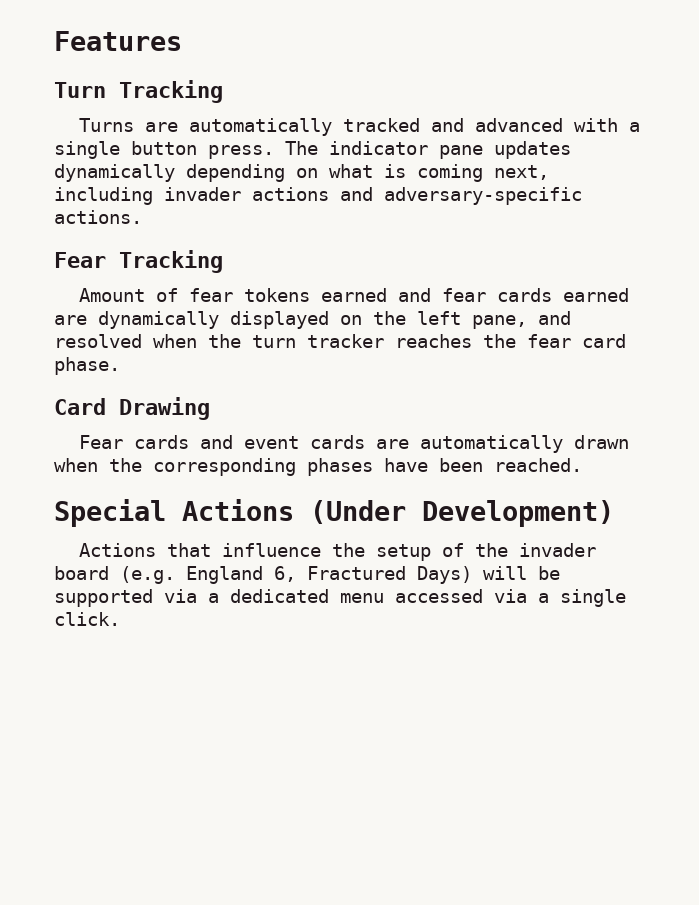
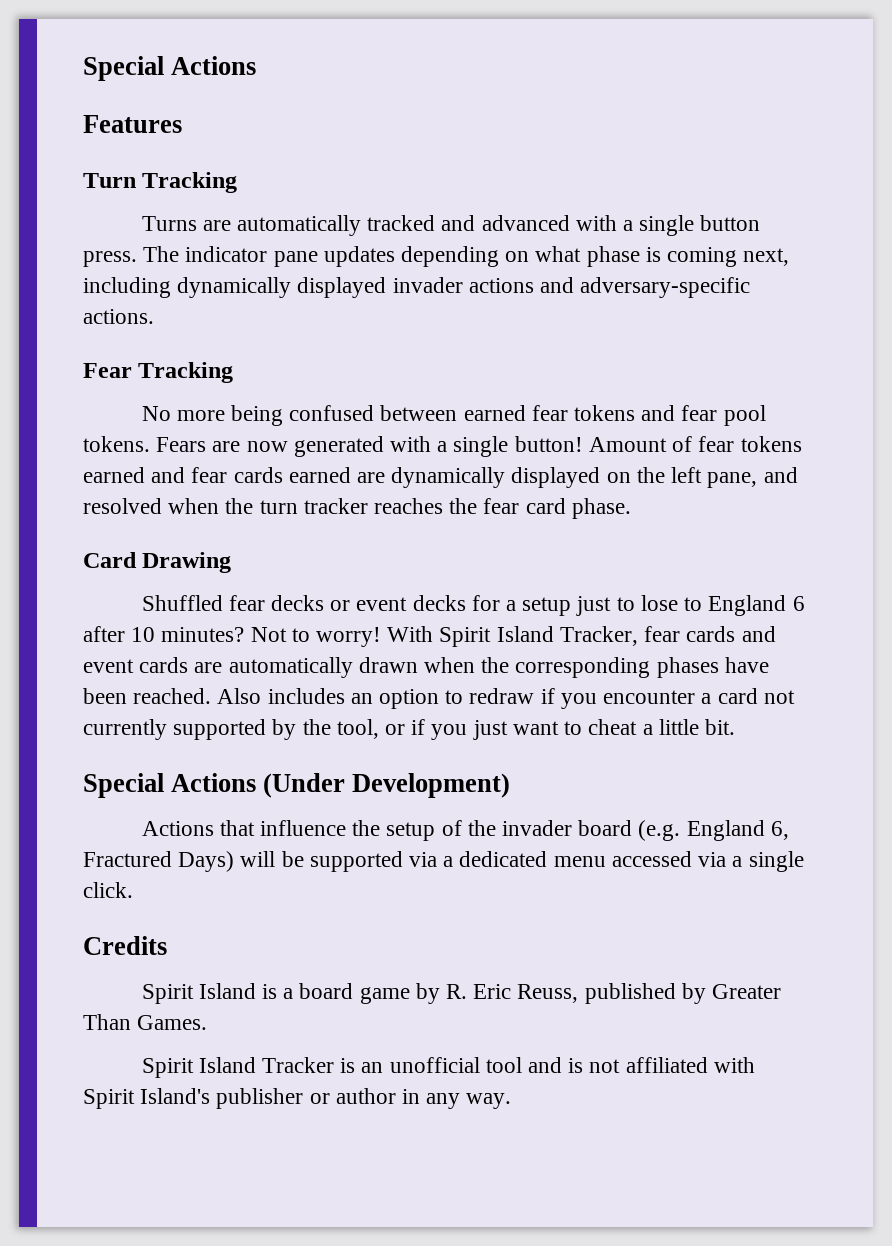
(54, 41) none -> [83,56,257,81] Special Actions //
[54,164,175,182] dynamically -> (395, 256) none
(373, 171) none -> [586,246,640,267] phase
(153, 196) none -> [177,277,387,298] dynamically displayed
(223, 261) none -> [141,405,766,426] [83,436,583,457] No more being confused between earned fear tokens and fear pool tokens. Fears are now generated with a single button!
[79,435,124,449] Fear -> [141,595,805,616] [83,626,681,647] Shuffled fear decks or event decks for a setup just to lose to England 6 after 10 minutes? Not to worry! With Spirit Island Tracker, fear
(582, 465) none -> [217,688,795,709] [83,719,735,740] Also includes an option to redraw if you encounter a card not currently supported by the tool, or if you just want to cheat a little bit.
(120, 619) none -> [83,936,167,955] [141,983,782,1004] [83,1014,208,1030] [141,1057,755,1078] [83,1088,512,1109] // Credits // Spirit Island is a board game by R. Eric Reuss, published by Greater Than Games. // Spirit Island Tracker is an unofficial tool and is not affiliated with Spirit Island's publisher or author in any way.

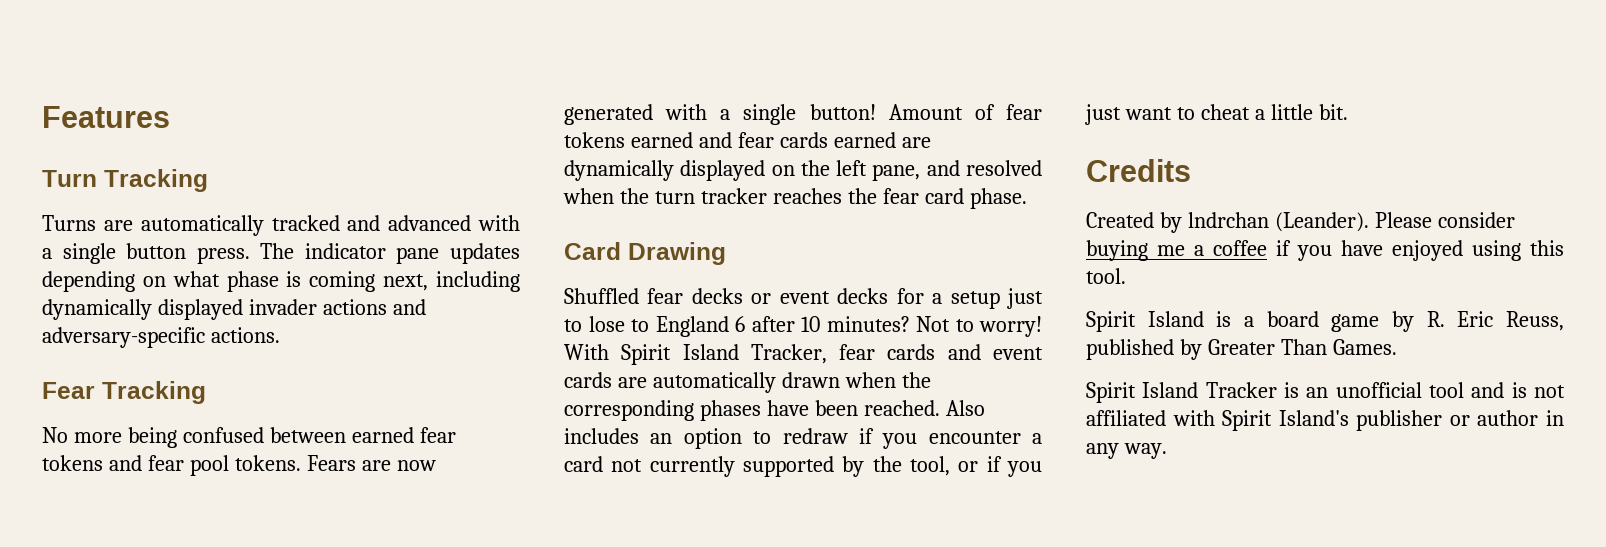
[83,56,257,81] Special Actions // -> (42, 117) none
[83,773,511,798] [141,820,789,841] [83,851,804,872] [83,882,133,898] [83,936,167,955] Special Actions (Under Development) // Actions that influence the setup of the invader board (e.g. England 6, Fractured Days) will be supported via a dedicated menu accessed via a single click. // Credits -> [1086,159,1191,182] [1086,212,1515,233] [1086,240,1564,261] [1086,268,1126,284] Credits // Created by lndrchan (Leander). Please consider buying me a coffee if you have enjoyed using this tool.

